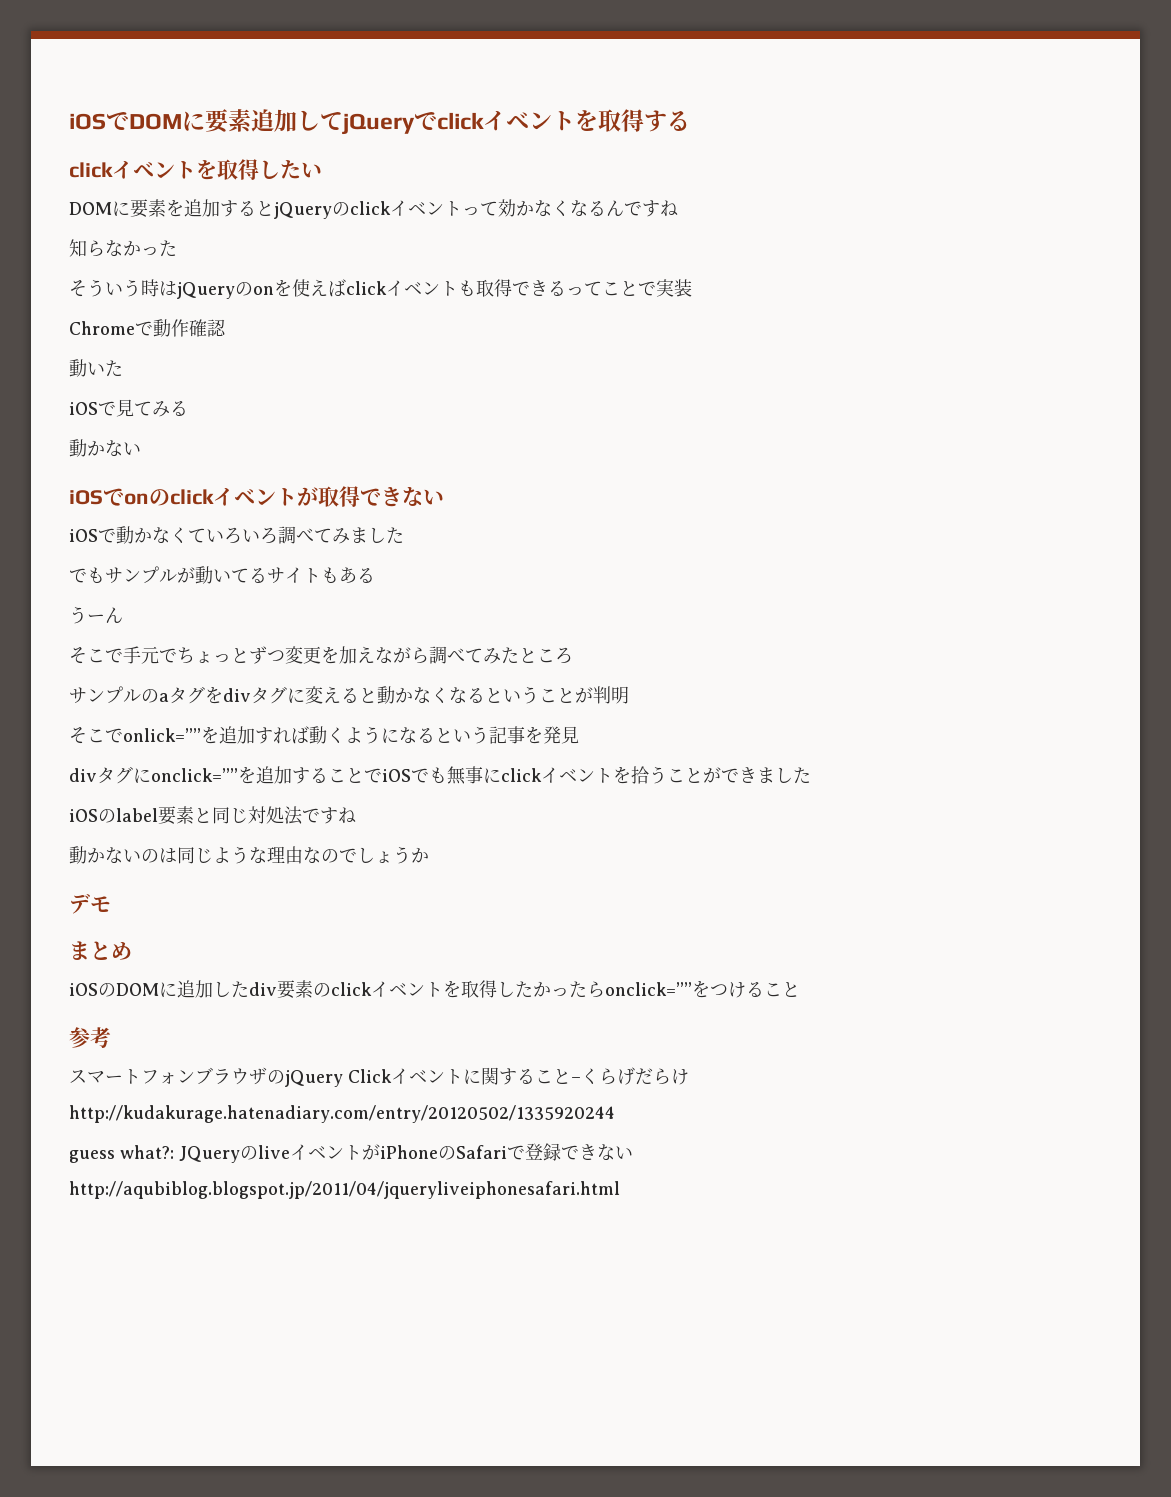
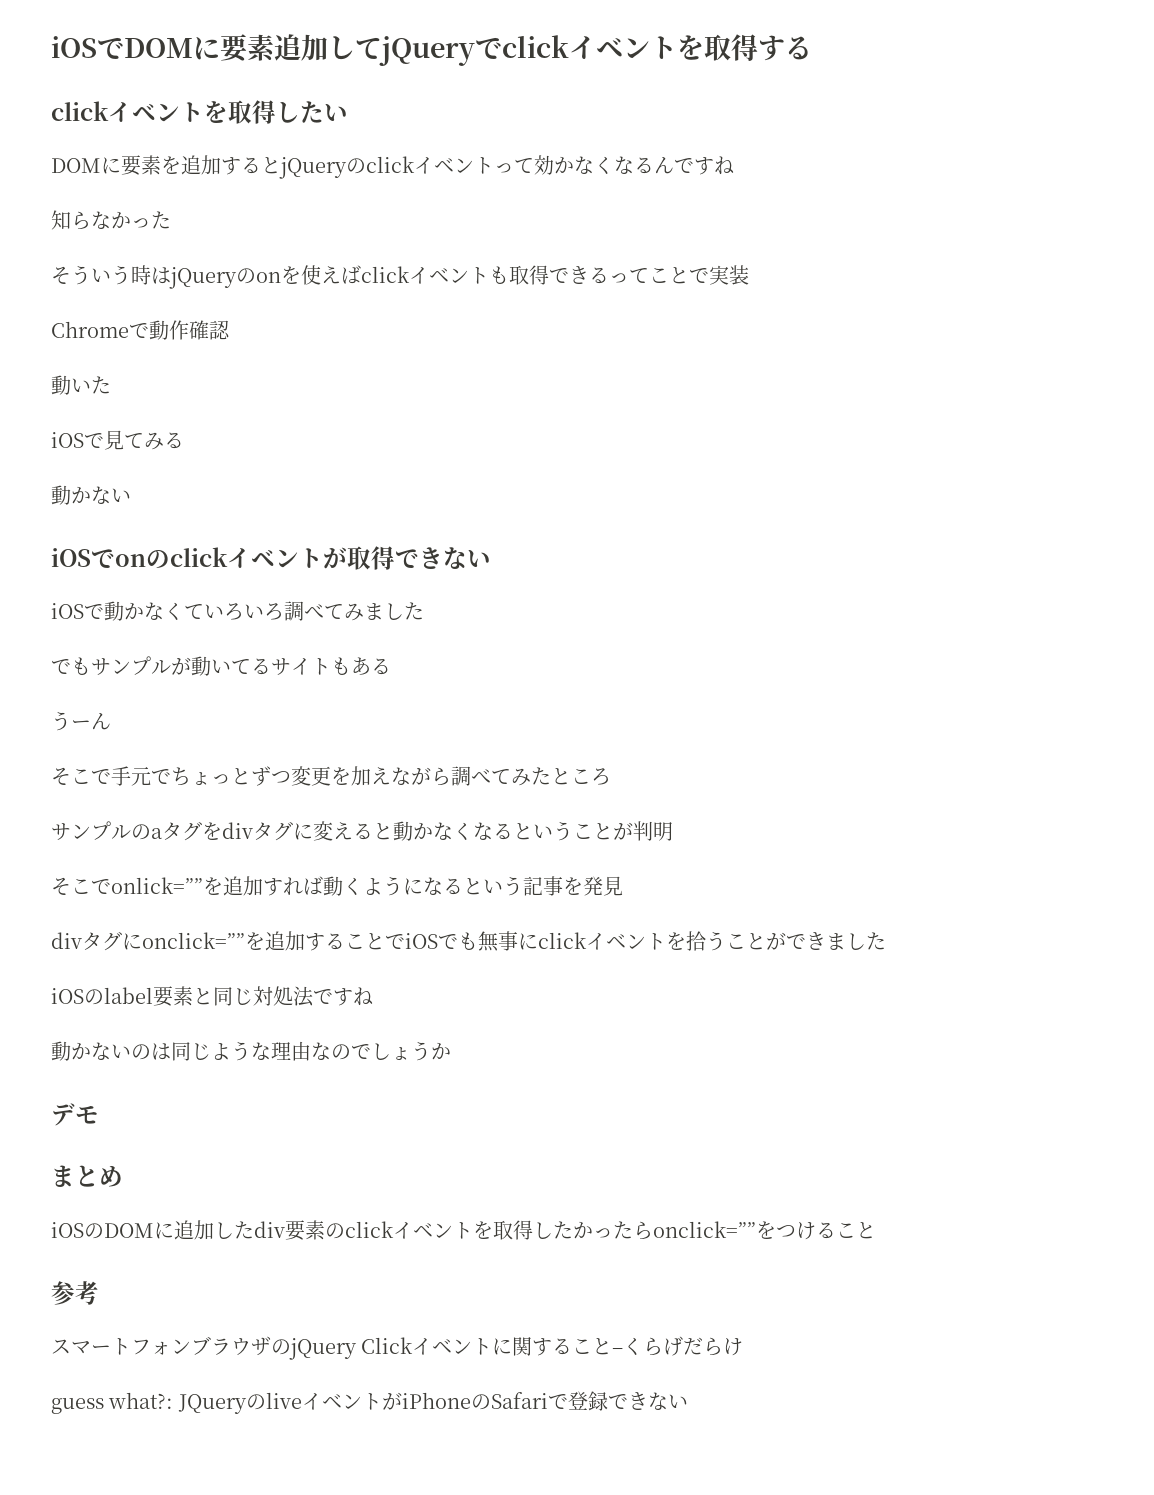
[69,1105,615,1123] // http://kudakurage.hatenadiary.com/entry/20120502/1335920244 -> (744, 1346) none
[69,1181,620,1199] // http://aqubiblog.blogspot.jp/2011/04/jqueryliveiphonesafari.html -> (688, 1401) none

